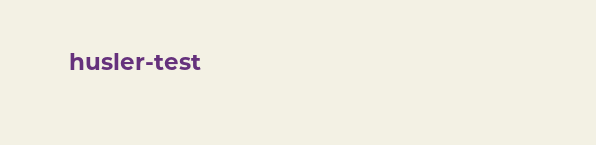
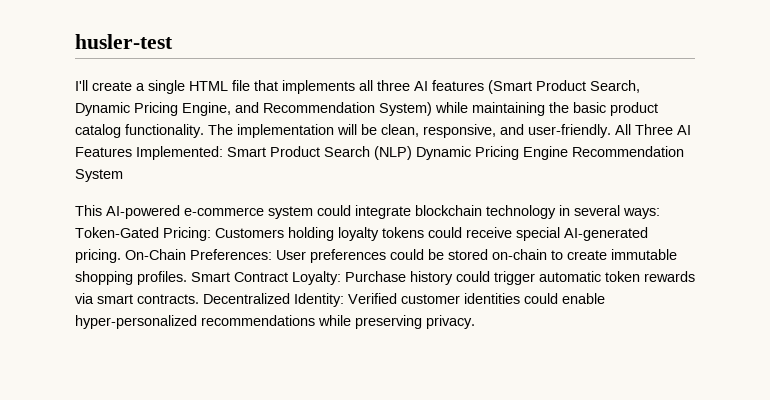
(201, 61) none -> [75,80,640,94] [75,102,658,116] [75,124,691,138] [75,146,684,160] [75,169,123,182] [75,205,660,219] [75,227,648,241] [75,249,677,263] [75,271,695,285] [75,293,605,307] [75,315,475,329] // I'll create a single HTML file that implements all three AI features (Smart Product Search, Dynamic Pricing Engine, and Recommendation System) while maintaining the basic product catalog functionality. The implementation will be clean, responsive, and user-friendly. All Three AI Features Implemented: Smart Product Search (NLP) Dynamic Pricing Engine Recommendation System // This AI-powered e-commerce system could integrate blockchain technology in several ways: Token-Gated Pricing: Customers holding loyalty tokens could receive special AI-generated pricing. On-Chain Preferences: User preferences could be stored on-chain to create immutable shopping profiles. Smart Contract Loyalty: Purchase history could trigger automatic token rewards via smart contracts. Decentralized Identity: Verified customer identities could enable hyper-personalized recommendations while preserving privacy.

